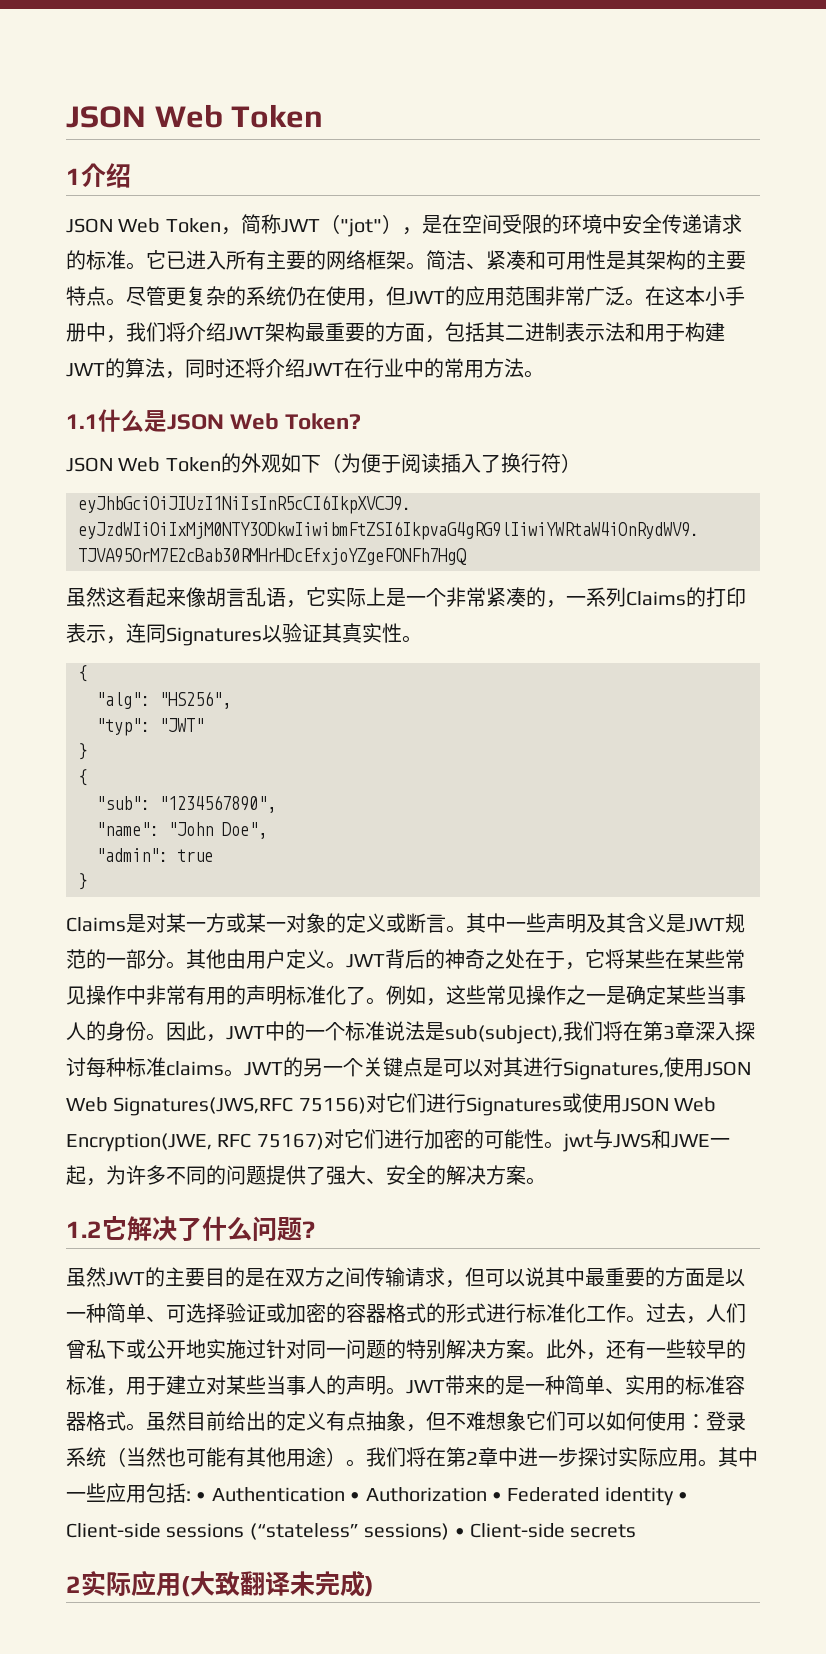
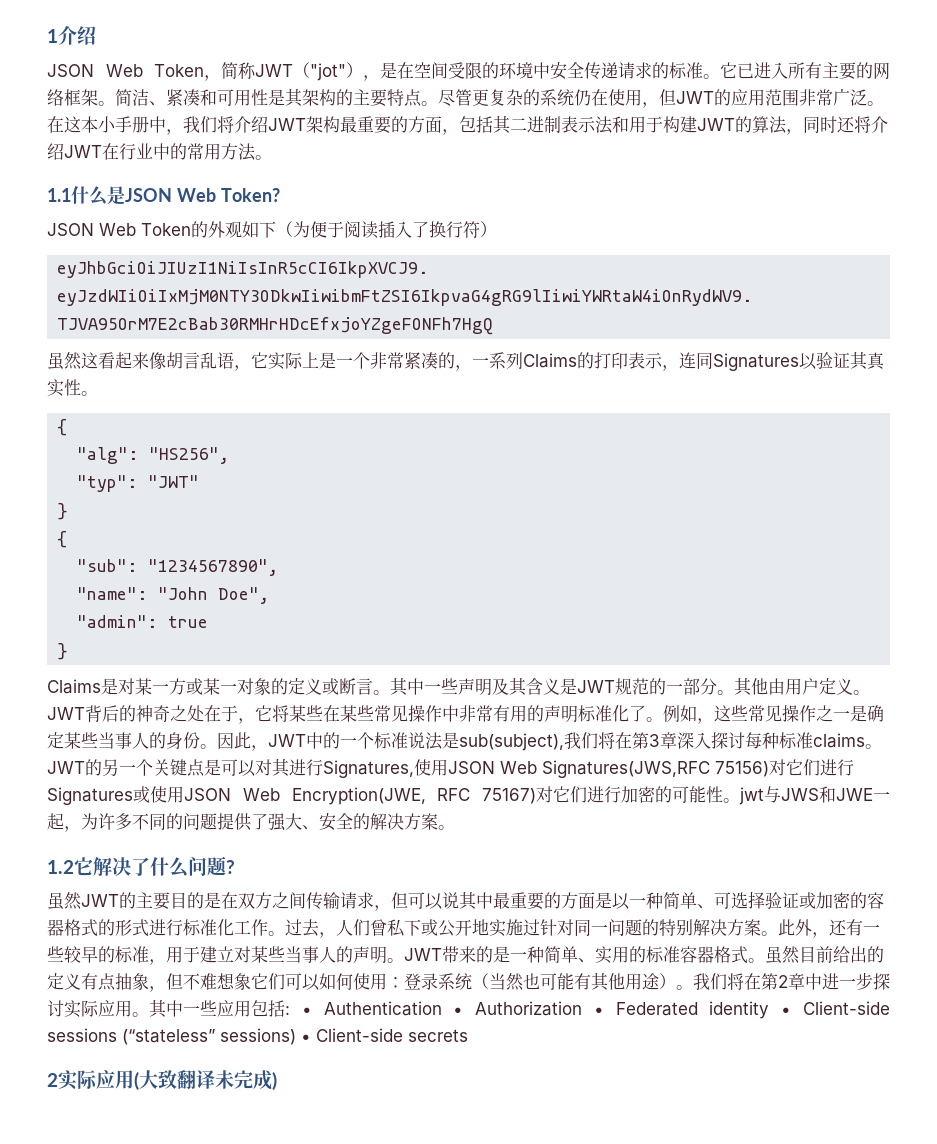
[66,104,324,128] JSON Web Token // -> (47, 36) none

